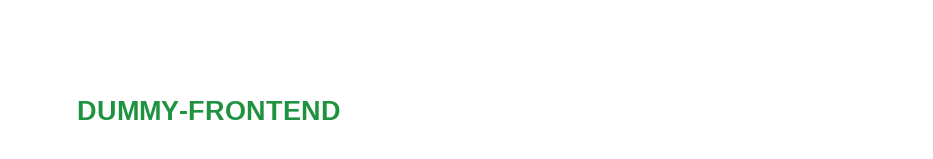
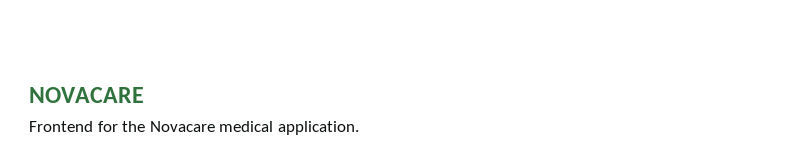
[77,101,341,120] DUMMY-FRONTEND -> [29,87,144,103] [29,121,359,135] NOVACARE // Frontend for the Novacare medical application.

